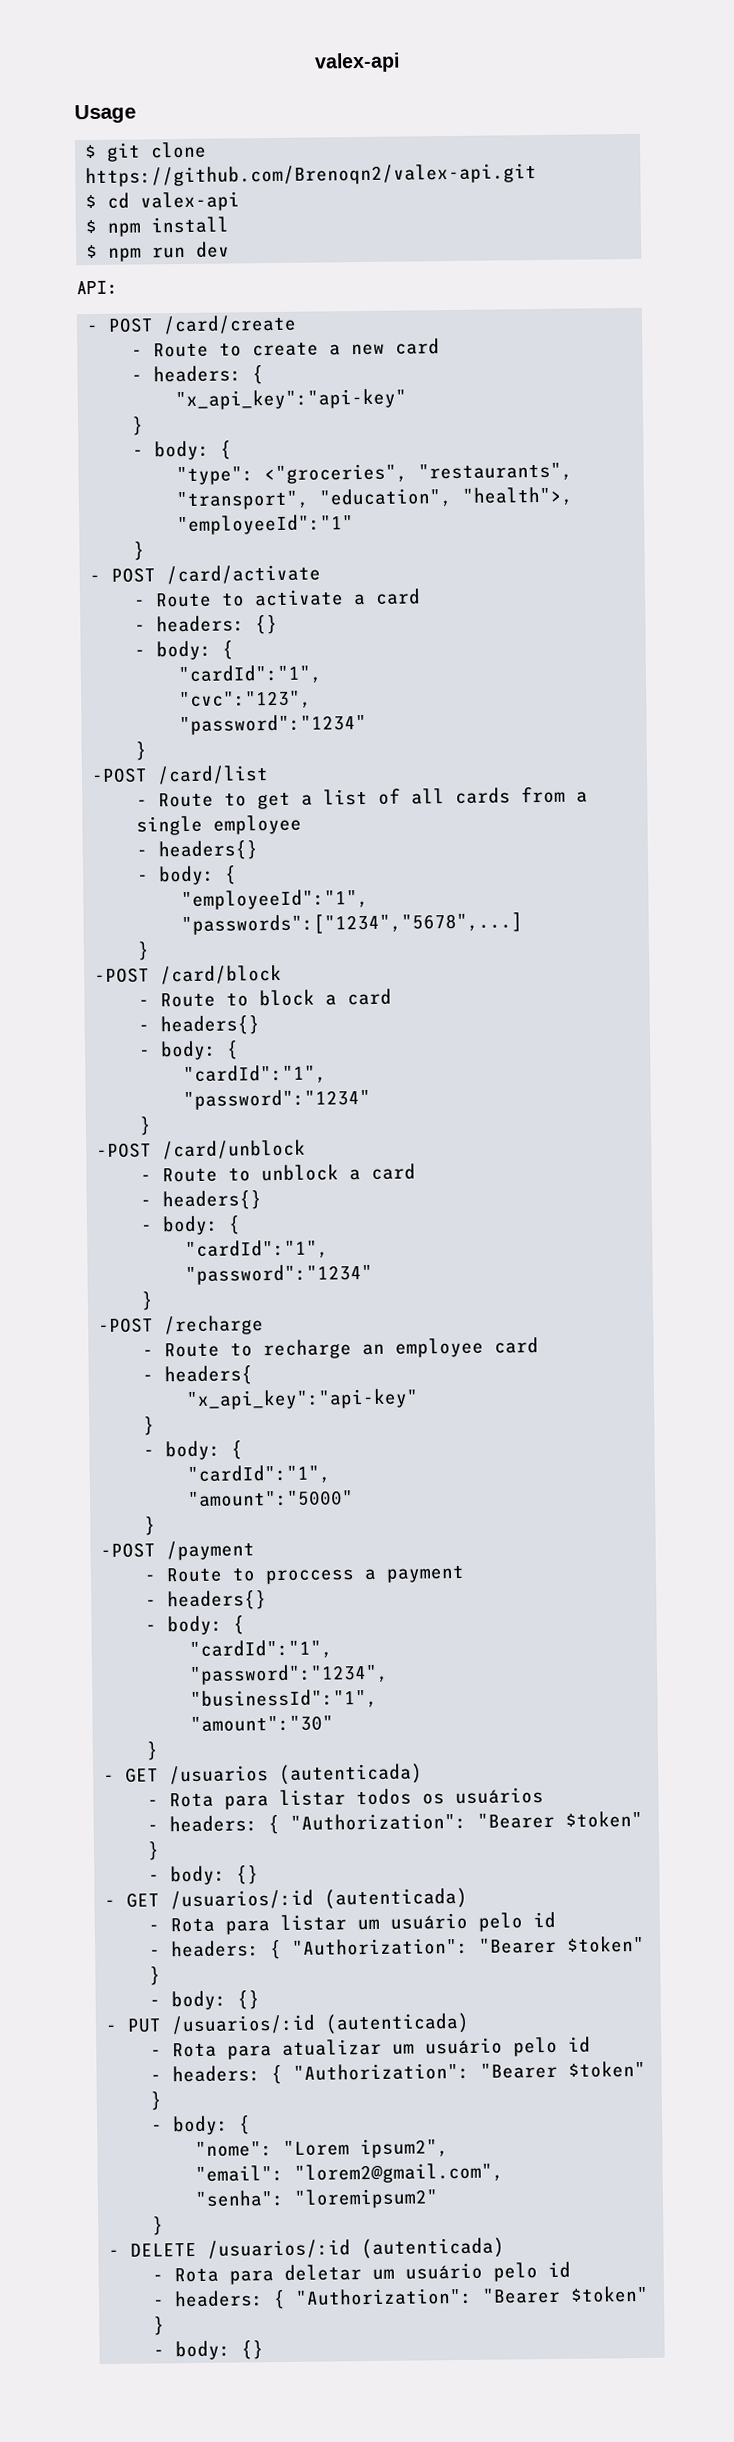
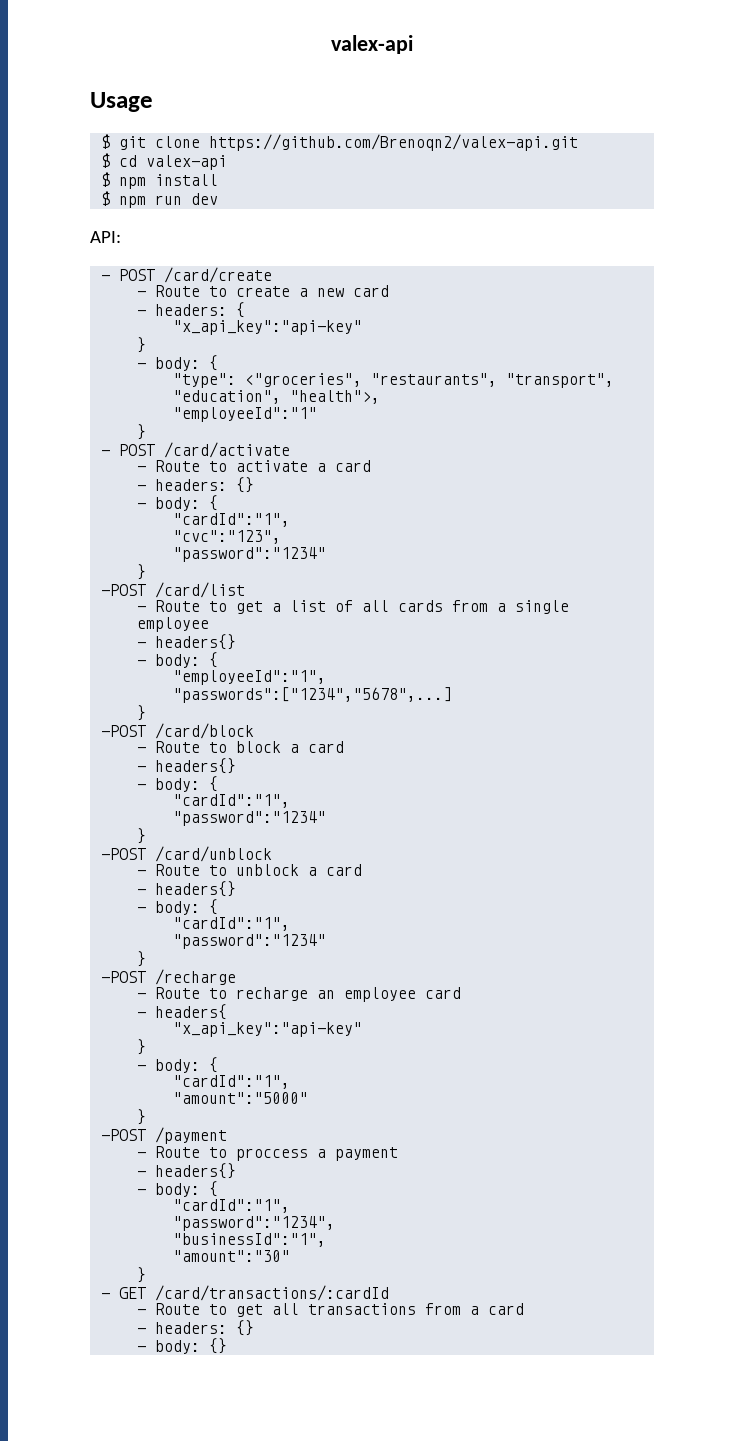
[169,1763,424,1786] [147,1787,545,1810] [147,1810,644,1835] [147,1841,161,1861] [148,1865,260,1886] [104,1887,469,1910] [148,1911,557,1935] [149,1935,646,1960] [149,1966,162,1986] [149,1990,261,2011] [105,2012,471,2035] [150,2036,592,2060] [150,2060,647,2085] [150,2091,163,2111] [151,2115,252,2136] [195,2138,450,2159] [195,2162,505,2184] [195,2188,440,2209] [152,2216,165,2236] [108,2237,506,2260] [152,2261,572,2285] [153,2285,650,2310] [153,2316,166,2336] /usuarios (autenticada) // - Rota para listar todos os usuários // - headers: { "Authorization": "Bearer $token" } // - body: {} // - GET /usuarios/:id (autenticada) // - Rota para listar um usuário pelo id // - headers: { "Authorization": "Bearer $token" } // - body: {} // - PUT /usuarios/:id (autenticada) // - Rota para atualizar um usuário pelo id // - headers: { "Authorization": "Bearer $token" } // - body: { // "nome": "Lorem ipsum2", // "email": "lorem2@gmail.com", // "senha": "loremipsum2" // } // - DELETE /usuarios/:id (autenticada) // - Rota para deletar um usuário pelo id // - headers: { "Authorization": "Bearer $token" } -> [155,1285,390,1301] [137,1303,525,1317] [137,1320,255,1336] /card/transactions/:cardId // - Route to get all transactions from a card // - headers: {}

